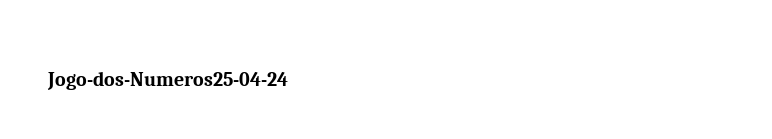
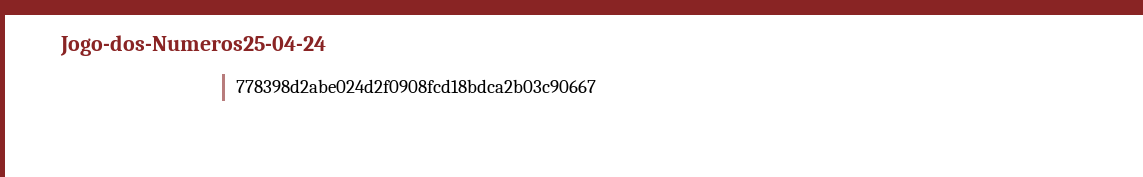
(288, 80) none -> [235,79,596,93] // 778398d2abe024d2f0908fcd18bdca2b03c90667

